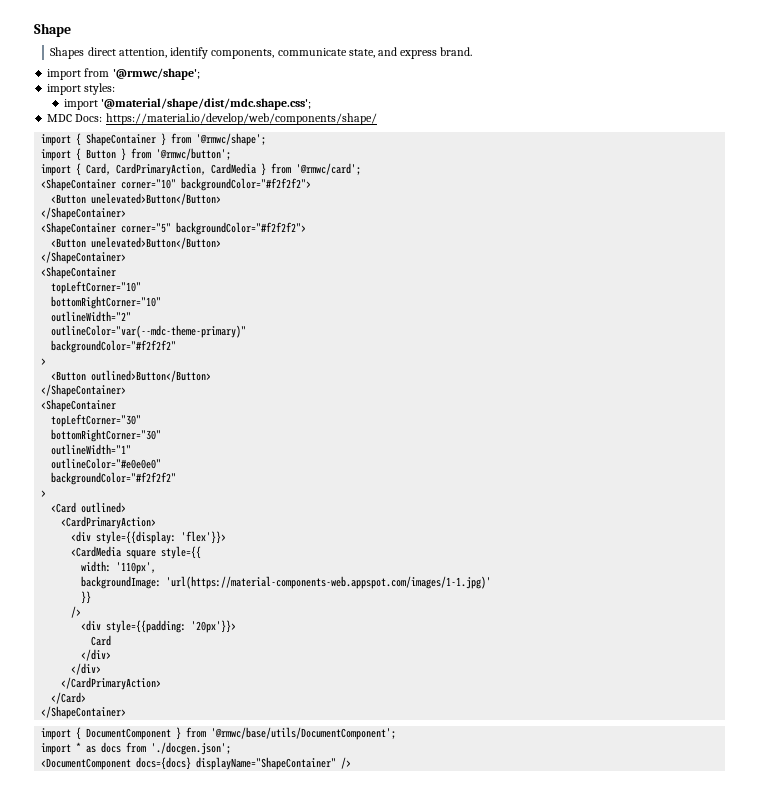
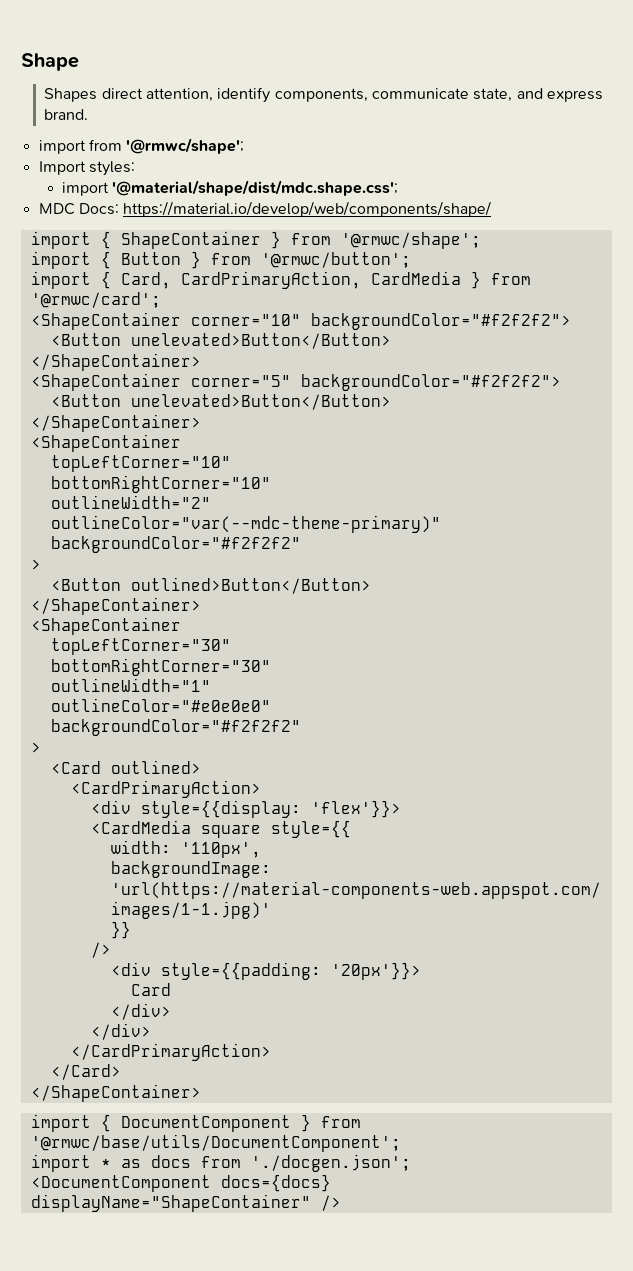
[47,84,82,95] import -> [38,161,86,175] Import

